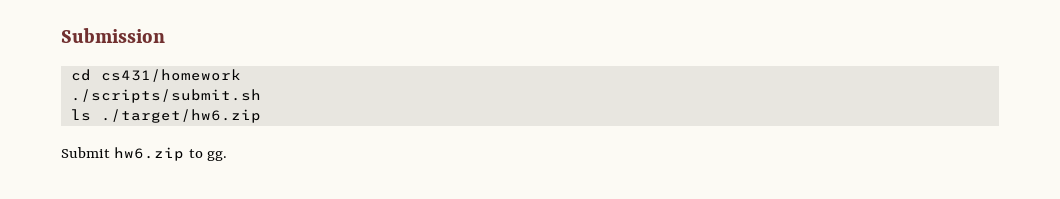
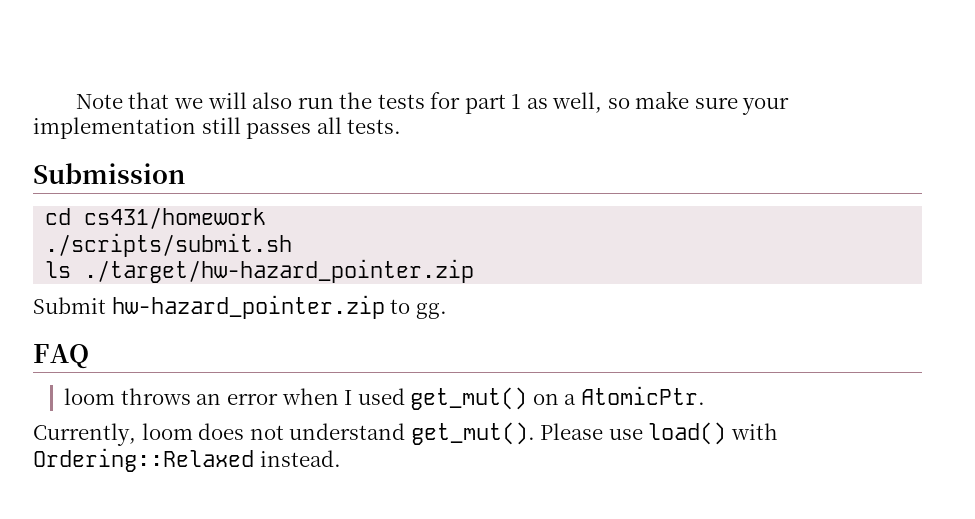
(61, 35) none -> [75,91,790,115] [33,117,402,139] Note that we will also run the tests for part 1 as well, so make sure your implementation still passes all tests. //
[100,109,261,123] ./target/hw6.zip -> [84,259,475,283] ./target/hw-hazard_pointer.zip
[114,147,185,161] hw6.zip -> [111,295,385,319] hw-hazard_pointer.zip
(228, 156) none -> [33,344,89,369] [64,386,705,410] [33,422,778,446] [33,448,341,472] // FAQ // loom throws an error when I used get_mut() on a AtomicPtr. // Currently, loom does not understand get_mut(). Please use load() with Ordering::Relaxed instead.

